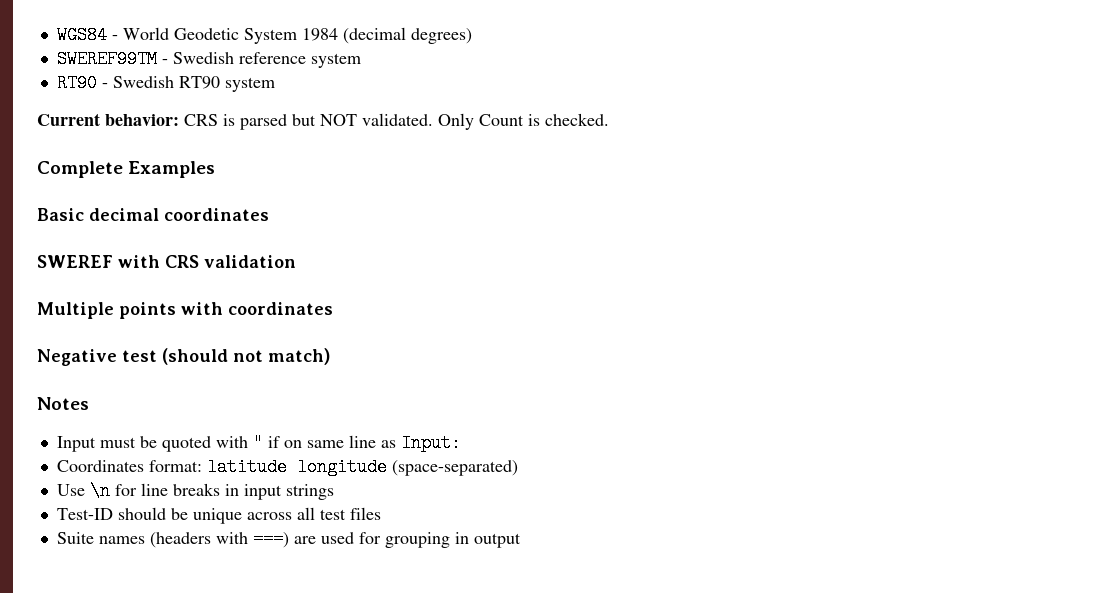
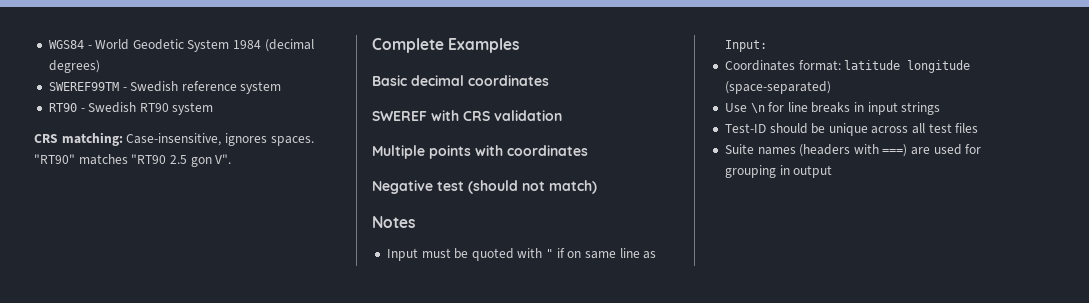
[37,113,609,130] Current behavior: CRS is parsed but NOT validated. Only Count is checked. -> [34,132,314,146] [34,154,232,167] CRS matching: Case-insensitive, ignores spaces. "RT90" matches "RT90 2.5 gon V".

